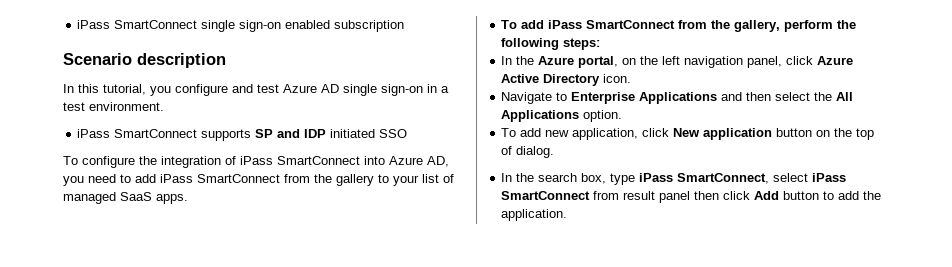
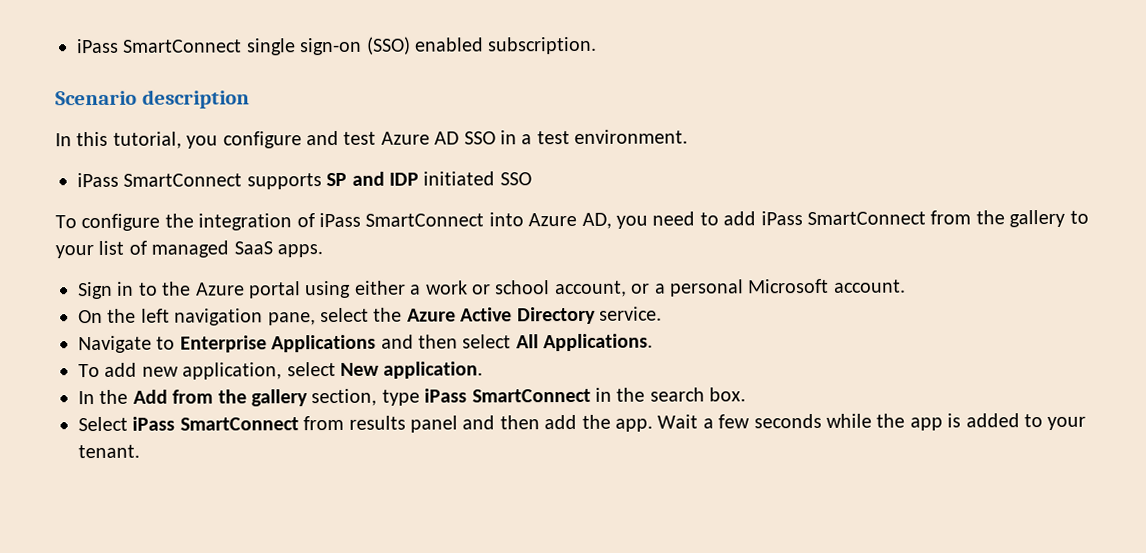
[285,20,405,32] enabled subscription -> [365,36,598,55] (SSO) enabled subscription.
[343,84,423,96] single sign-on -> [463,131,496,145] SSO
[501,20,857,32] [501,38,601,50] [501,56,814,68] To add iPass SmartConnect from the gallery, perform the following steps: // In the Azure portal, on the left navigation panel, click -> [78,278,906,300] [78,307,403,326] Sign in to the Azure portal using either a work or school account, or a personal Microsoft account. // On the left navigation pane, select the
[603,74,632,83] icon. -> [598,306,662,321] service.
[814,92,854,101] [501,110,623,122] the All Applications option. -> [515,333,654,352] All Applications.
[642,128,875,140] [501,146,555,158] [501,173,847,185] [501,191,882,203] [501,209,568,221] click New application button on the top of dialog. // In the search box, type iPass SmartConnect, select iPass SmartConnect from result panel then click Add button to add the application. -> [286,361,484,379] [78,387,747,407] [78,413,1087,433] [78,444,140,459] select New application. // In the Add from the gallery section, type iPass SmartConnect in the search box. // Select iPass SmartConnect from results panel and then add the app. Wait a few seconds while the app is added to your tenant.

